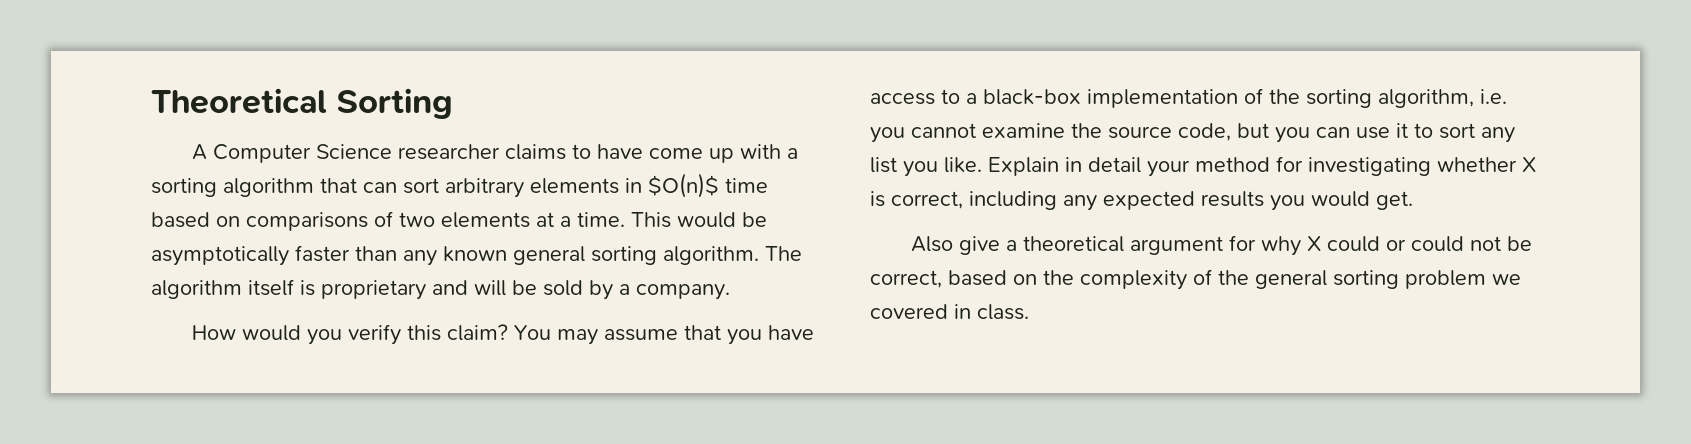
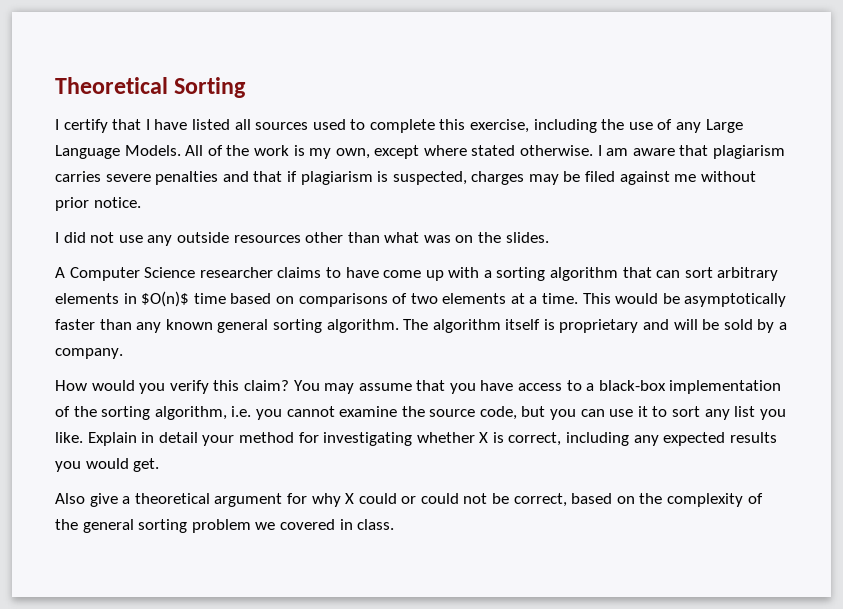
(454, 103) none -> [55,119,743,133] [55,145,786,159] [55,171,756,185] [55,197,141,211] [55,232,549,246] // I certify that I have listed all sources used to complete this exercise, including the use of any Large Language Models. All of the work is my own, except where stated otherwise. I am aware that plagiarism carries severe penalties and that if plagiarism is suspected, charges may be filed against me without prior notice. // I did not use any outside resources other than what was on the slides.

